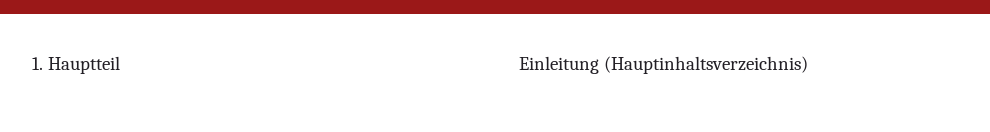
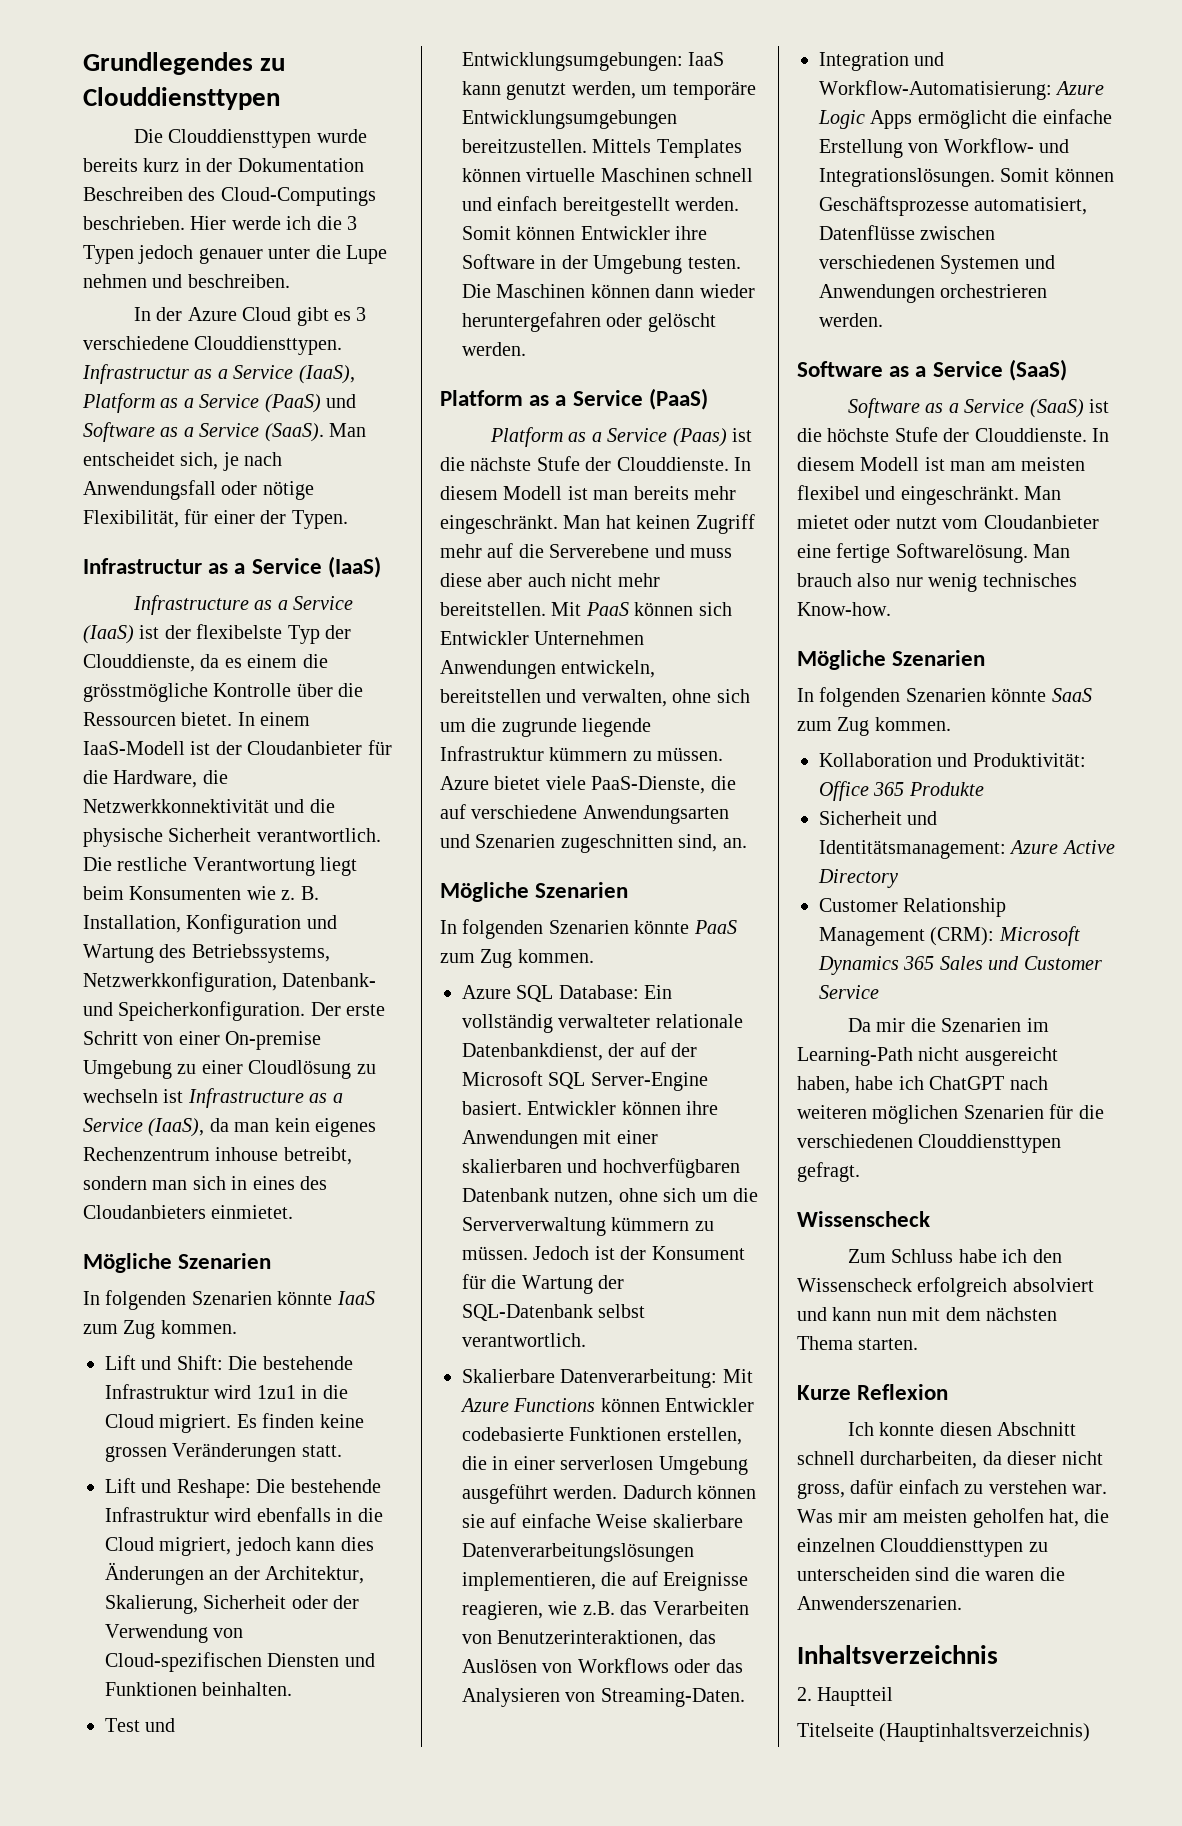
[32,57,43,70] 1. -> [83,52,286,75] [83,87,280,110] [133,129,367,148] [83,158,364,172] [83,187,376,206] [83,216,357,230] [83,245,387,264] [83,274,290,288] [133,307,367,326] [83,336,343,355] [82,364,355,384] [82,393,356,413] [83,422,366,442] [83,452,283,471] [83,480,314,500] [83,509,348,529] [83,556,381,578] [132,595,354,615] [83,624,351,644] [83,654,328,672] [83,683,364,702] [83,712,311,726] [83,740,392,755] [83,770,228,788] [83,799,335,813] [83,828,381,847] [83,857,358,876] [83,886,319,900] [83,914,337,934] [83,944,330,963] [83,972,377,992] [83,1001,386,1021] [83,1031,322,1050] [83,1060,376,1079] [83,1088,343,1108] [83,1118,376,1137] [83,1147,352,1165] [83,1176,327,1190] [83,1205,294,1219] [83,1253,272,1273] [83,1290,375,1310] [83,1320,237,1339] [105,1355,353,1370] [105,1384,348,1399] [105,1413,364,1433] [105,1443,342,1462] [105,1478,381,1498] [105,1507,383,1522] [105,1537,374,1556] [105,1562,365,1585] [105,1595,360,1614] [105,1624,244,1643] [105,1652,375,1672] [105,1682,293,1696] [105,1718,176,1732] [462,52,725,71] [462,81,756,100] [462,110,677,129] [462,139,742,158] [462,168,754,182] [462,196,740,216] [462,226,708,240] [462,254,741,274] [462,284,755,298] [462,312,716,332] [462,342,526,356] [440,388,708,410] [489,427,752,447] [440,456,751,471] [440,486,736,500] [440,514,755,534] [440,543,732,558] [440,573,660,587] [440,602,732,616] [440,631,645,645] [440,660,656,679] [440,689,750,707] [440,718,652,737] [440,746,724,761] [440,776,736,794] [440,804,729,824] [440,834,747,853] [440,882,629,902] [440,919,737,939] [440,949,594,968] [462,985,673,1002] [462,1014,743,1033] [462,1042,698,1061] [462,1071,708,1091] [462,1101,719,1115] [462,1130,658,1149] [462,1158,740,1178] [462,1188,758,1206] [462,1217,714,1236] [462,1246,745,1260] [462,1274,625,1294] [462,1304,646,1321] [462,1333,586,1347] [462,1369,753,1388] [460,1398,755,1412] [462,1427,742,1445] [462,1456,748,1475] [462,1484,757,1504] [462,1513,743,1528] [462,1543,694,1562] [462,1571,749,1591] [462,1601,749,1620] [462,1630,716,1648] [462,1658,743,1673] [462,1688,745,1707] [819,52,945,71] [819,80,1105,100] [818,109,1112,129] [819,138,1070,158] [819,168,1114,187] [819,196,1088,216] [819,225,996,240] [819,255,1055,274] [819,284,1048,303] [819,313,883,327] [797,359,1067,381] [847,398,1109,418] [797,427,1109,442] [797,457,1085,471] [797,485,1062,505] [797,515,1099,529] [797,543,1071,563] [797,573,1077,592] [797,602,891,616] [797,650,986,670] [797,687,1092,707] [797,717,951,736] [819,753,1086,767] [819,781,984,801] [819,811,938,825] [819,840,1115,859] [818,869,898,888] [819,898,1007,917] [819,926,1080,946] [818,956,1102,975] [819,985,879,999] [847,1018,1049,1032] [797,1047,1058,1066] [797,1076,1048,1094] [797,1104,1104,1124] [797,1134,1062,1153] [797,1162,860,1182] [797,1211,930,1227] [847,1249,1062,1263] [797,1277,1094,1297] [797,1307,1057,1321] [797,1336,919,1350] [797,1384,949,1400] [847,1422,1077,1436] [797,1451,1103,1469] [797,1479,1107,1499] [797,1508,1110,1528] [797,1538,1048,1557] [797,1567,1065,1581] [797,1596,962,1610] [797,1645,998,1664] [797,1687,812,1701] Grundlegendes zu Clouddiensttypen // Die Clouddiensttypen wurde bereits kurz in der Dokumentation Beschreiben des Cloud-Computings beschrieben. Hier werde ich die 3 Typen jedoch genauer unter die Lupe nehmen und beschreiben. // In der Azure Cloud gibt es 3 verschiedene Clouddiensttypen. Infrastructur as a Service (IaaS), Platform as a Service (PaaS) und Software as a Service (SaaS). Man entscheidet sich, je nach Anwendungsfall oder nötige Flexibilität, für einer der Typen. // Infrastructur as a Service (IaaS) // Infrastructure as a Service (IaaS) ist der flexibelste Typ der Clouddienste, da es einem die grösstmögliche Kontrolle über die Ressourcen bietet. In einem IaaS-Modell ist der Cloudanbieter für die Hardware, die Netzwerkkonnektivität und die physische Sicherheit verantwortlich. Die restliche Verantwortung liegt beim Konsumenten wie z. B. Installation, Konfiguration und Wartung des Betriebssystems, Netzwerkkonfiguration, Datenbank- und Speicherkonfiguration. Der erste Schritt von einer On-premise Umgebung zu einer Cloudlösung zu wechseln ist Infrastructure as a Service (IaaS), da man kein eigenes Rechenzentrum inhouse betreibt, sondern man sich in eines des Cloudanbieters einmietet. // Mögliche Szenarien // In folgenden Szenarien könnte IaaS zum Zug kommen. // Lift und Shift: Die bestehende Infrastruktur wird 1zu1 in die Cloud migriert. Es finden keine grossen Veränderungen statt. // Lift und Reshape: Die bestehende Infrastruktur wird ebenfalls in die Cloud migriert, jedoch kann dies Änderungen an der Architektur, Skalierung, Sicherheit oder der Verwendung von Cloud-spezifischen Diensten und Funktionen beinhalten. // Test und Entwicklungsumgebungen: IaaS kann genutzt werden, um temporäre Entwicklungsumgebungen bereitzustellen. Mittels Templates können virtuelle Maschinen schnell und einfach bereitgestellt werden. Somit können Entwickler ihre Software in der Umgebung testen. Die Maschinen können dann wieder heruntergefahren oder gelöscht werden. // Platform as a Service (PaaS) // Platform as a Service (Paas) ist die nächste Stufe der Clouddienste. In diesem Modell ist man bereits mehr eingeschränkt. Man hat keinen Zugriff mehr auf die Serverebene und muss diese aber auch nicht mehr bereitstellen. Mit PaaS können sich Entwickler Unternehmen Anwendungen entwickeln, bereitstellen und verwalten, ohne sich um die zugrunde liegende Infrastruktur kümmern zu müssen. Azure bietet viele PaaS-Dienste, die auf verschiedene Anwendungsarten und Szenarien zugeschnitten sind, an. // Mögliche Szenarien // In folgenden Szenarien könnte PaaS zum Zug kommen. // Azure SQL Database: Ein vollständig verwalteter relationale Datenbankdienst, der auf der Microsoft SQL Server-Engine basiert. Entwickler können ihre Anwendungen mit einer skalierbaren und hochverfügbaren Datenbank nutzen, ohne sich um die Serververwaltung kümmern zu müssen. Jedoch ist der Konsument für die Wartung der SQL-Datenbank selbst verantwortlich. // Skalierbare Datenverarbeitung: Mit Azure Functions können Entwickler codebasierte Funktionen erstellen, die in einer serverlosen Umgebung ausgeführt werden. Dadurch können sie auf einfache Weise skalierbare Datenverarbeitungslösungen implementieren, die auf Ereignisse reagieren, wie z.B. das Verarbeiten von Benutzerinteraktionen, das Auslösen von Workflows oder das Analysieren von Streaming-Daten. // Integration und Workflow-Automatisierung: Azure Logic Apps ermöglicht die einfache Erstellung von Workflow- und Integrationslösungen. Somit können Geschäftsprozesse automatisiert, Datenflüsse zwischen verschiedenen Systemen und Anwendungen orchestrieren werden. // Software as a Service (SaaS) // Software as a Service (SaaS) ist die höchste Stufe der Clouddienste. In diesem Modell ist man am meisten flexibel und eingeschränkt. Man mietet oder nutzt vom Cloudanbieter eine fertige Softwarelösung. Man brauch also nur wenig technisches Know-how. // Mögliche Szenarien // In folgenden Szenarien könnte SaaS zum Zug kommen. // Kollaboration und Produktivität: Office 365 Produkte // Sicherheit und Identitätsmanagement: Azure Active Directory // Customer Relationship Management (CRM): Microsoft Dynamics 365 Sales und Customer Service // Da mir die Szenarien im Learning-Path nicht ausgereicht haben, habe ich ChatGPT nach weiteren möglichen Szenarien für die verschiedenen Clouddiensttypen gefragt. // Wissenscheck // Zum Schluss habe ich den Wissenscheck erfolgreich absolviert und kann nun mit dem nächsten Thema starten. // Kurze Reflexion // Ich konnte diesen Abschnitt schnell durcharbeiten, da dieser nicht gross, dafür einfach zu verstehen war. Was mir am meisten geholfen hat, die einzelnen Clouddiensttypen zu unterscheiden sind die waren die Anwenderszenarien. // Inhaltsverzeichnis // 2.
[519,56,599,74] Einleitung -> [797,1723,874,1737] Titelseite

